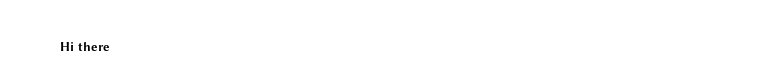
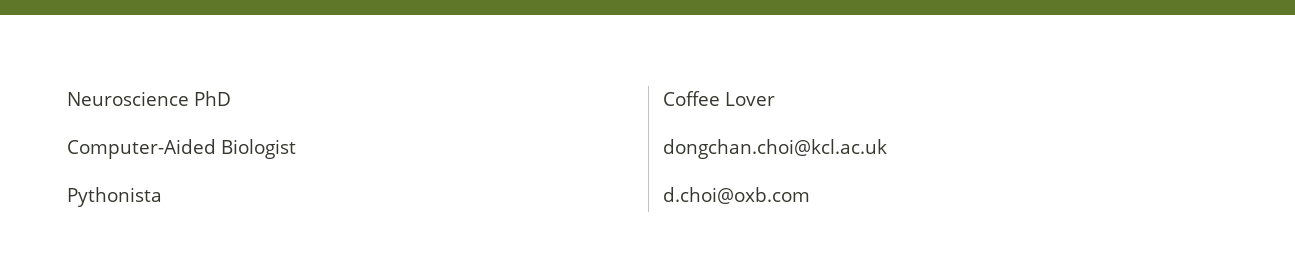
[60,42,110,51] Hi there -> [67,91,231,106] [67,139,296,159] [67,187,162,207] [663,91,775,106] [663,139,887,159] [663,187,810,204] Neuroscience PhD // Computer-Aided Biologist // Pythonista // Coffee Lover // dongchan.choi@kcl.ac.uk // d.choi@oxb.com

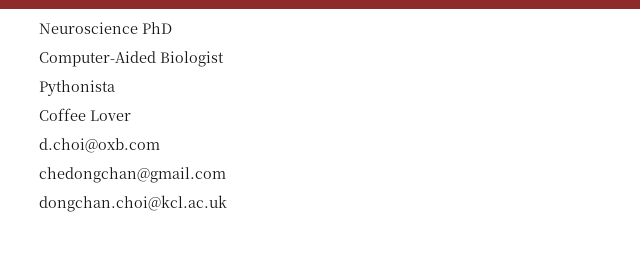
(775, 99) none -> [39,138,160,153] [39,167,226,183] // d.choi@oxb.com // chedongchan@gmail.com
[663,187,810,204] // d.choi@oxb.com -> (227, 203) none

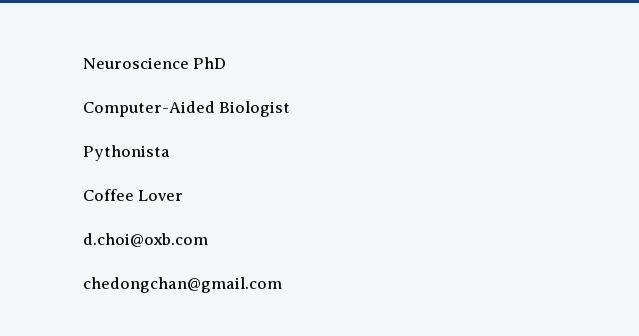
[39,195,227,212] // dongchan.choi@kcl.ac.uk -> (282, 285) none

